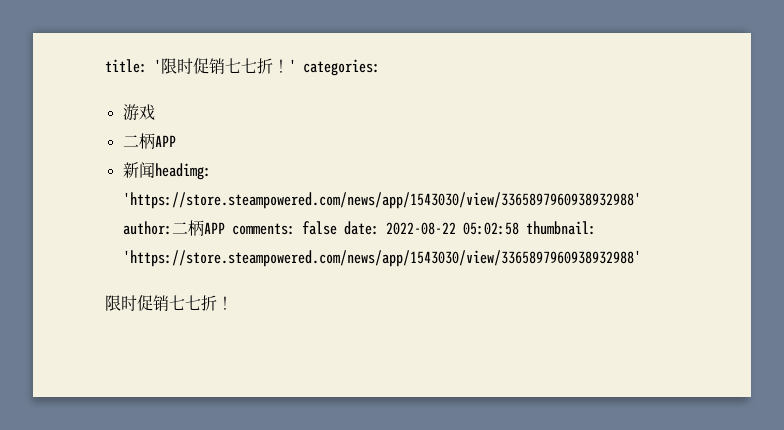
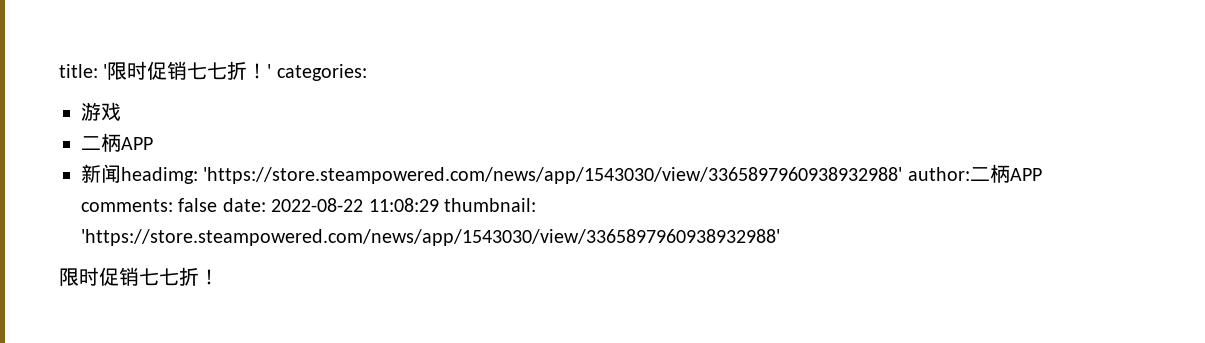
[462,222,519,235] 05:02:58 -> [368,198,439,212] 11:08:29

